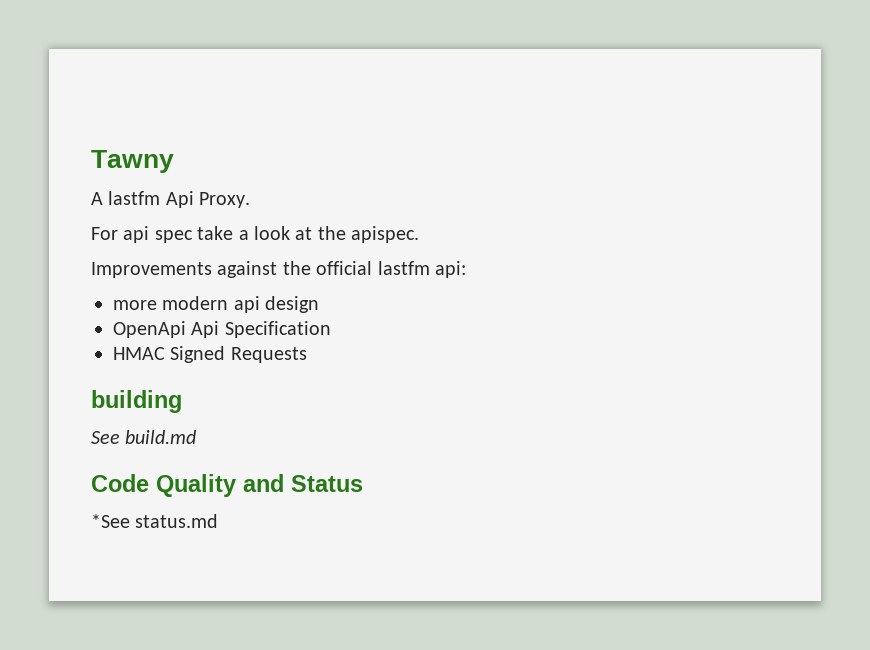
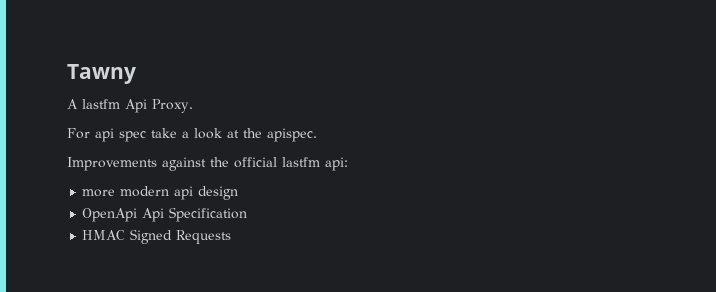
[91,390,182,413] [91,430,197,444] [91,474,363,497] [91,514,219,528] // building // See build.md // Code Quality and Status // *See status.md -> (232, 237) none

